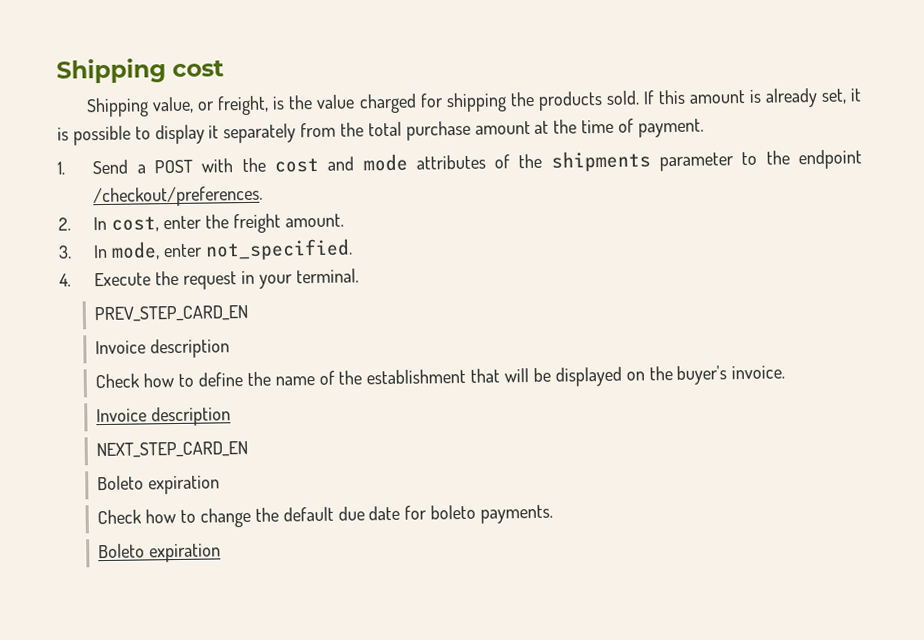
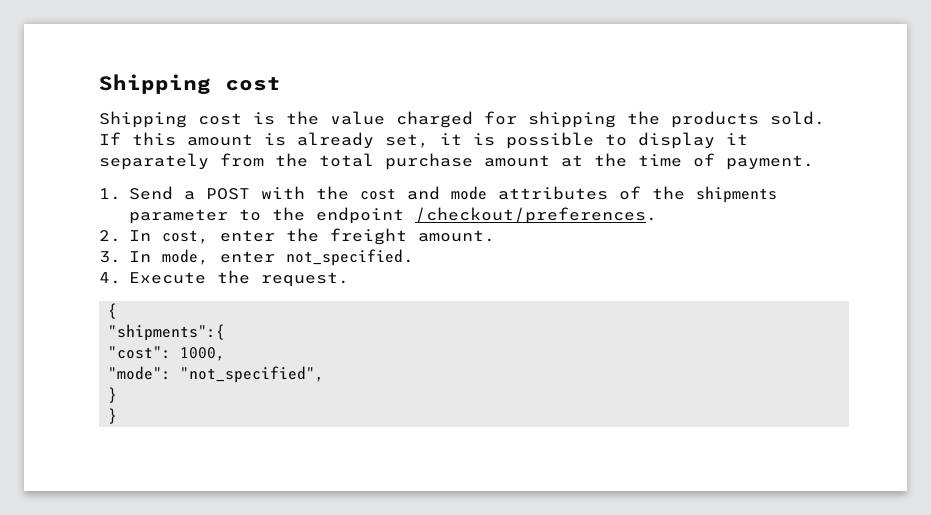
[152,95,270,116] value, or freight, -> [198,113,242,125] cost
[183,268,359,290] [94,304,249,323] [95,338,231,359] [95,365,786,389] [96,406,232,427] [96,440,249,459] [97,475,221,495] [97,504,554,528] [98,543,222,563] request in your terminal. // PREV_STEP_CARD_EN // Invoice description // Check how to define the name of the establishment that will be displayed on the buyer's invoice. // Invoice description // NEXT_STEP_CARD_EN // Boleto expiration // Check how to change the default due date for boleto payments. // Boleto expiration -> [260,272,349,287] [108,303,118,319] [108,324,226,341] [108,346,226,361] [108,366,325,383] [108,387,118,403] [108,408,118,424] request. // { // "shipments":{ // "cost": 1000, // "mode": "not_specified", // } // }

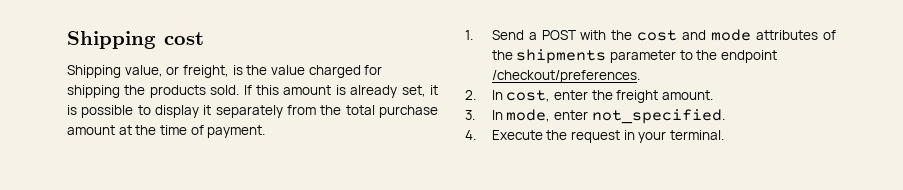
[198,113,242,125] cost -> [124,65,229,78] value, or freight,
[260,272,349,287] [108,303,118,319] [108,324,226,341] [108,346,226,361] [108,366,325,383] [108,387,118,403] [108,408,118,424] request. // { // "shipments":{ // "cost": 1000, // "mode": "not_specified", // } // } -> [570,130,724,143] request in your terminal.

